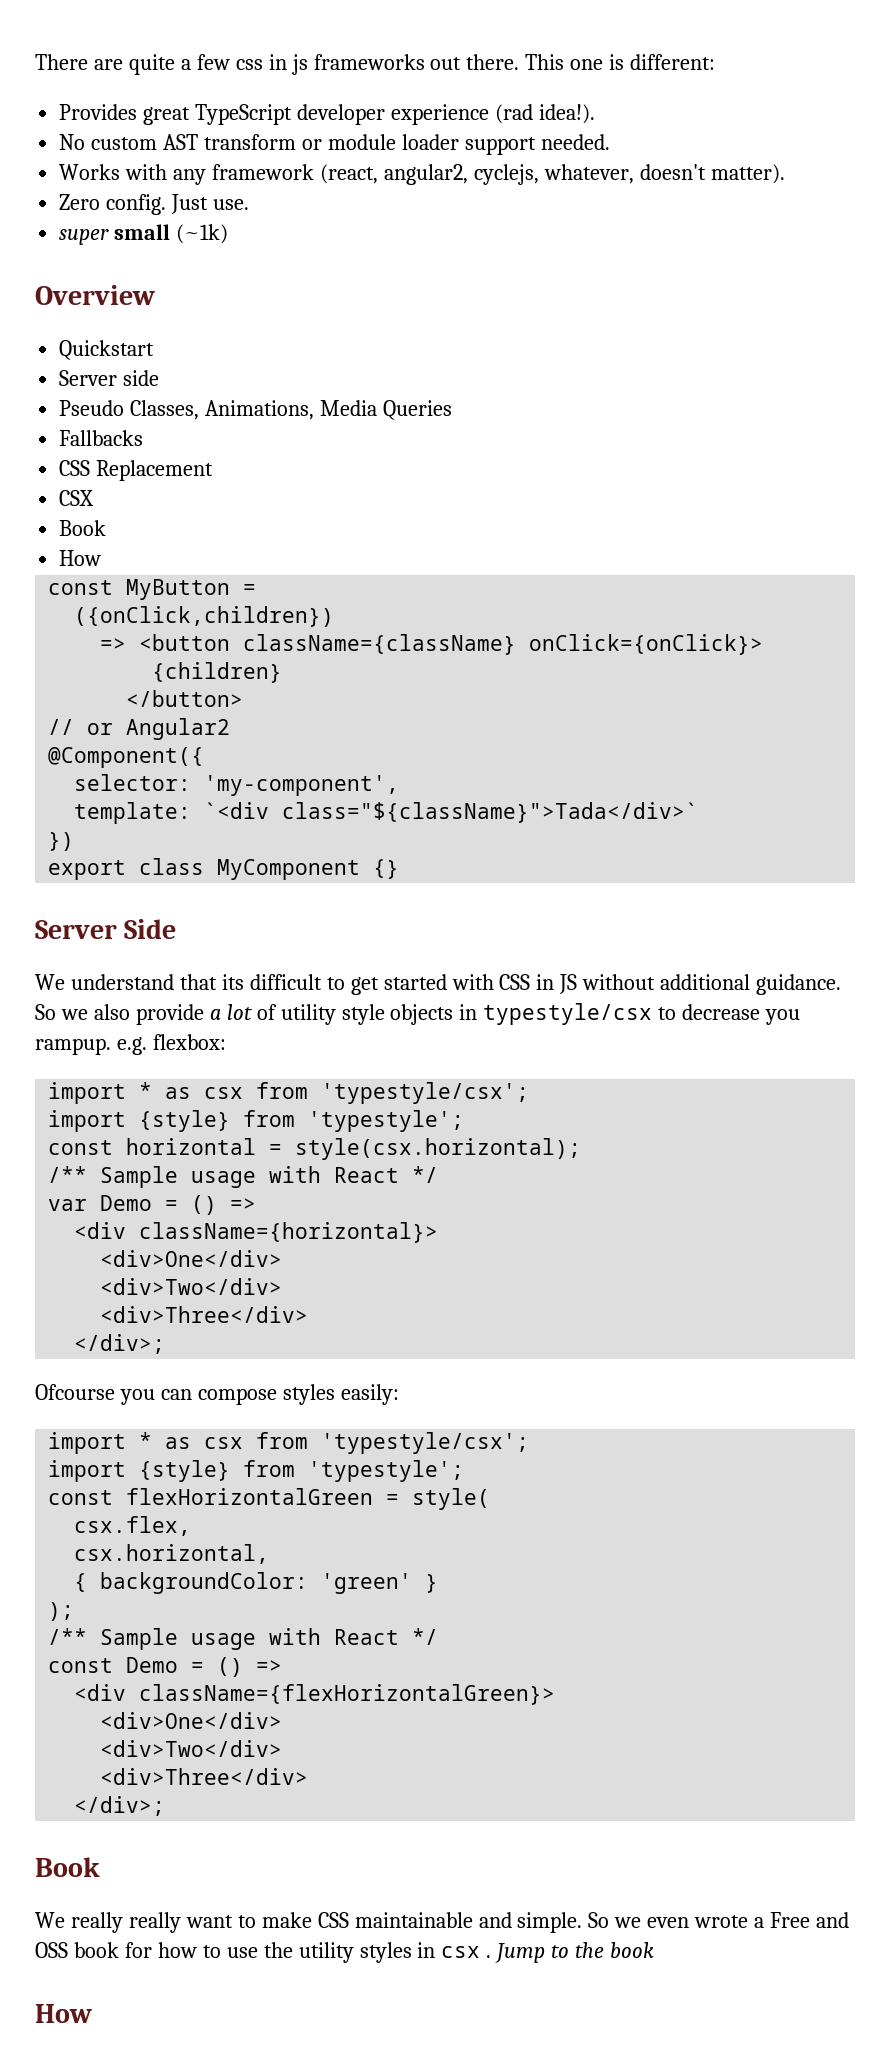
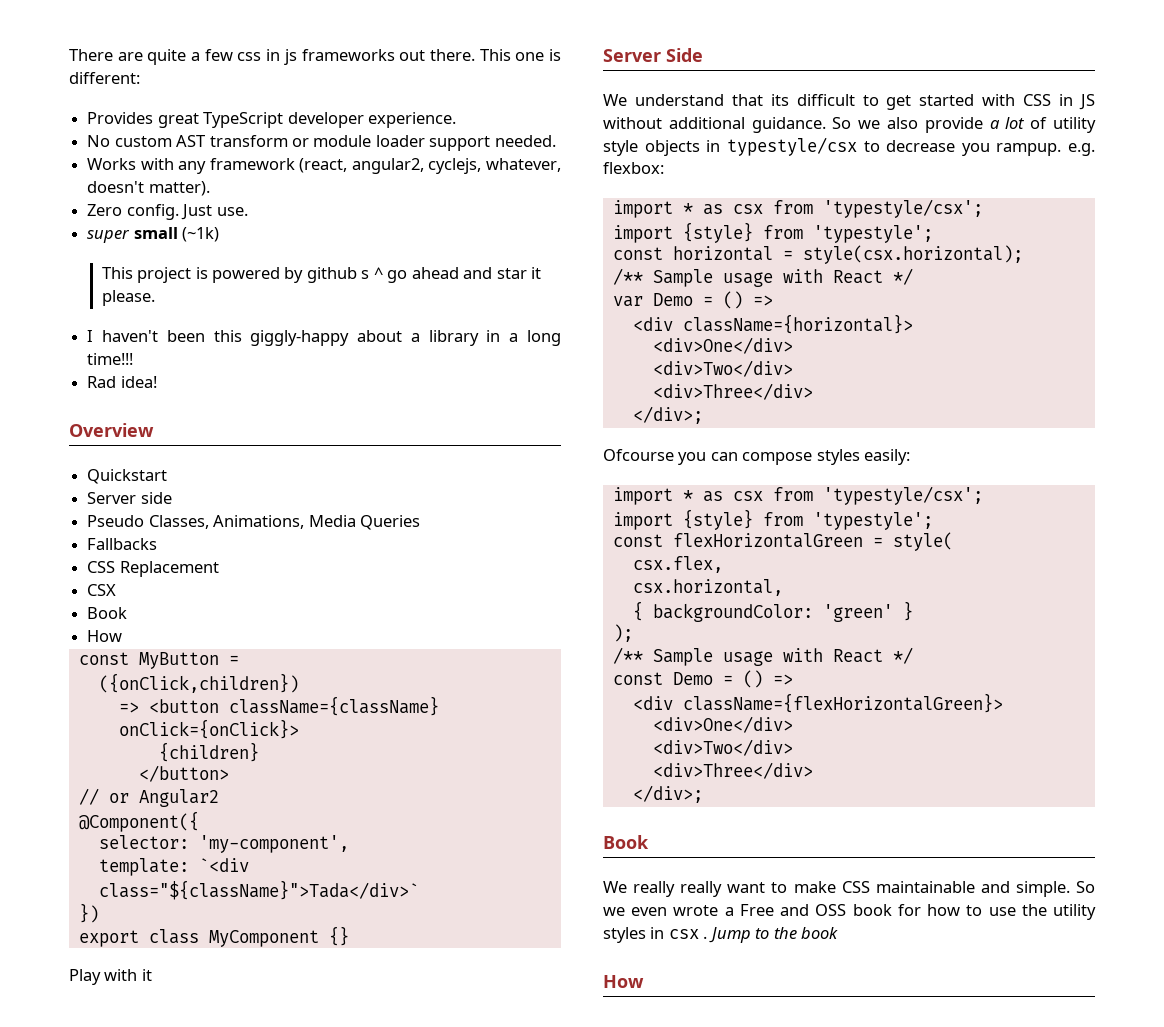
[390,104,595,125] experience (rad idea!). -> [367,112,456,128] experience.
(229, 234) none -> [101,267,542,283] [101,290,155,306] [87,330,562,346] [87,353,134,365] [87,376,157,388] // This project is powered by github s ^ go ahead and star it please. // I haven't been this giggly-happy about a library in a long time!!! // Rad idea!
(400, 869) none -> [69,969,152,985] // Play with it

